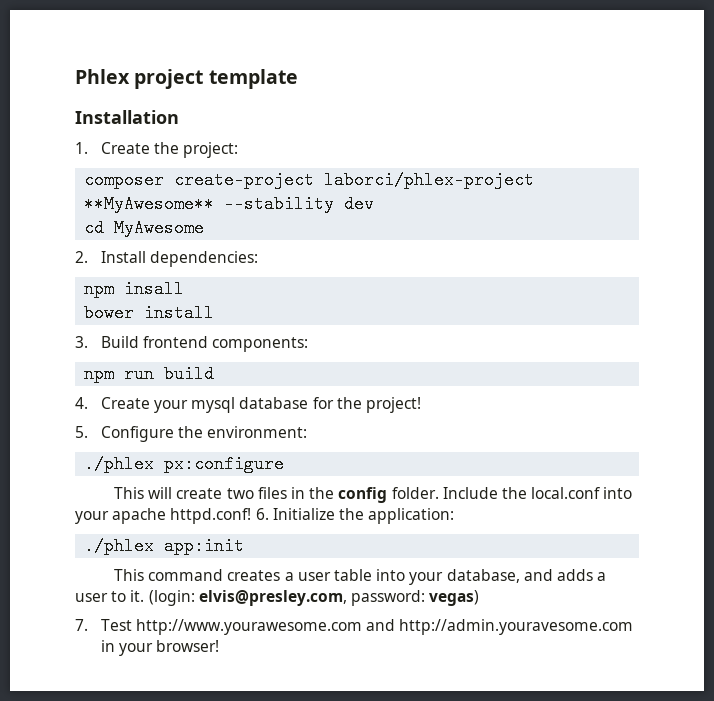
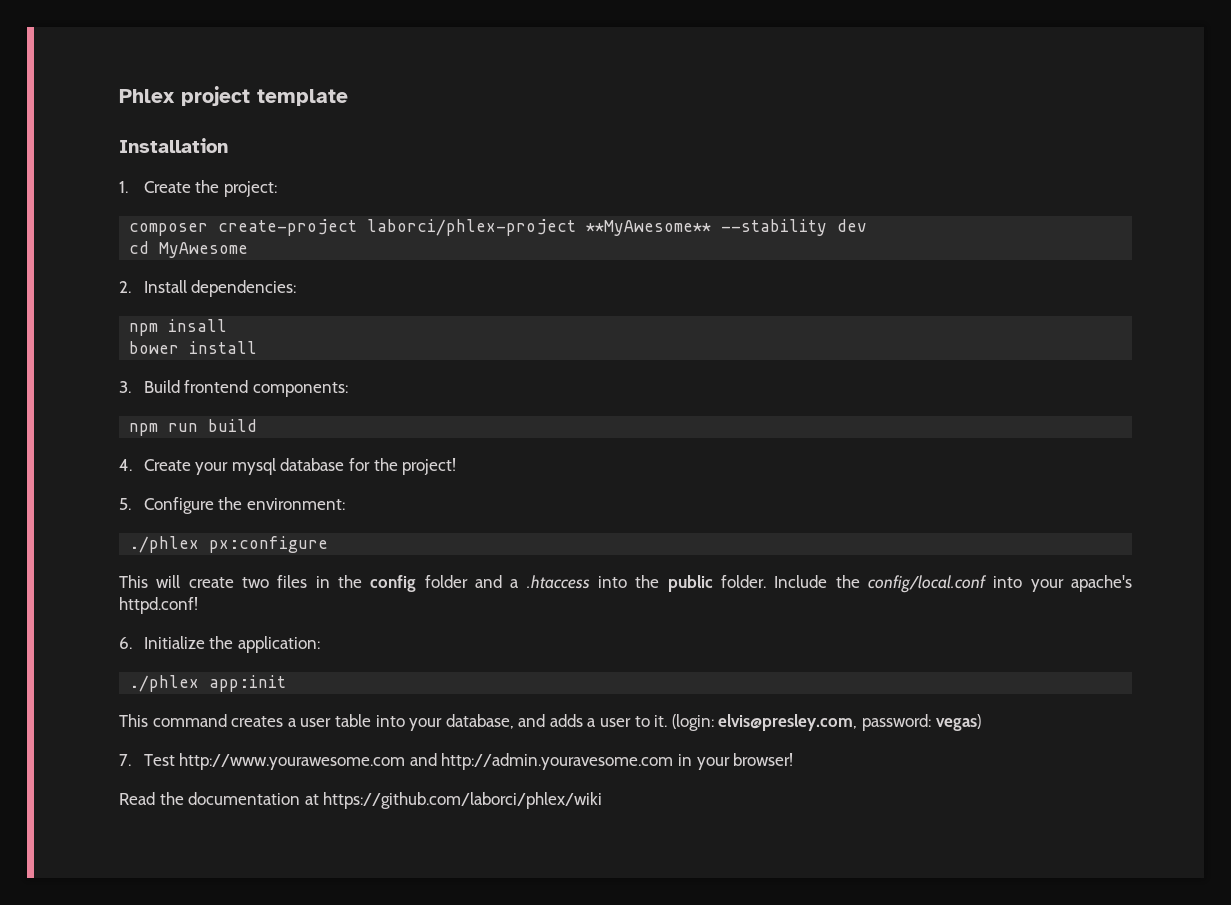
(388, 495) none -> [424,575,713,592] folder and a .htaccess into the public
[531,487,633,499] [75,508,167,524] local.conf into your apache -> [868,575,1132,593] config/local.conf into your apache's
(252, 516) none -> (198, 605) //
(220, 646) none -> [119,792,603,809] // Read the documentation at https://github.com/laborci/phlex/wiki

